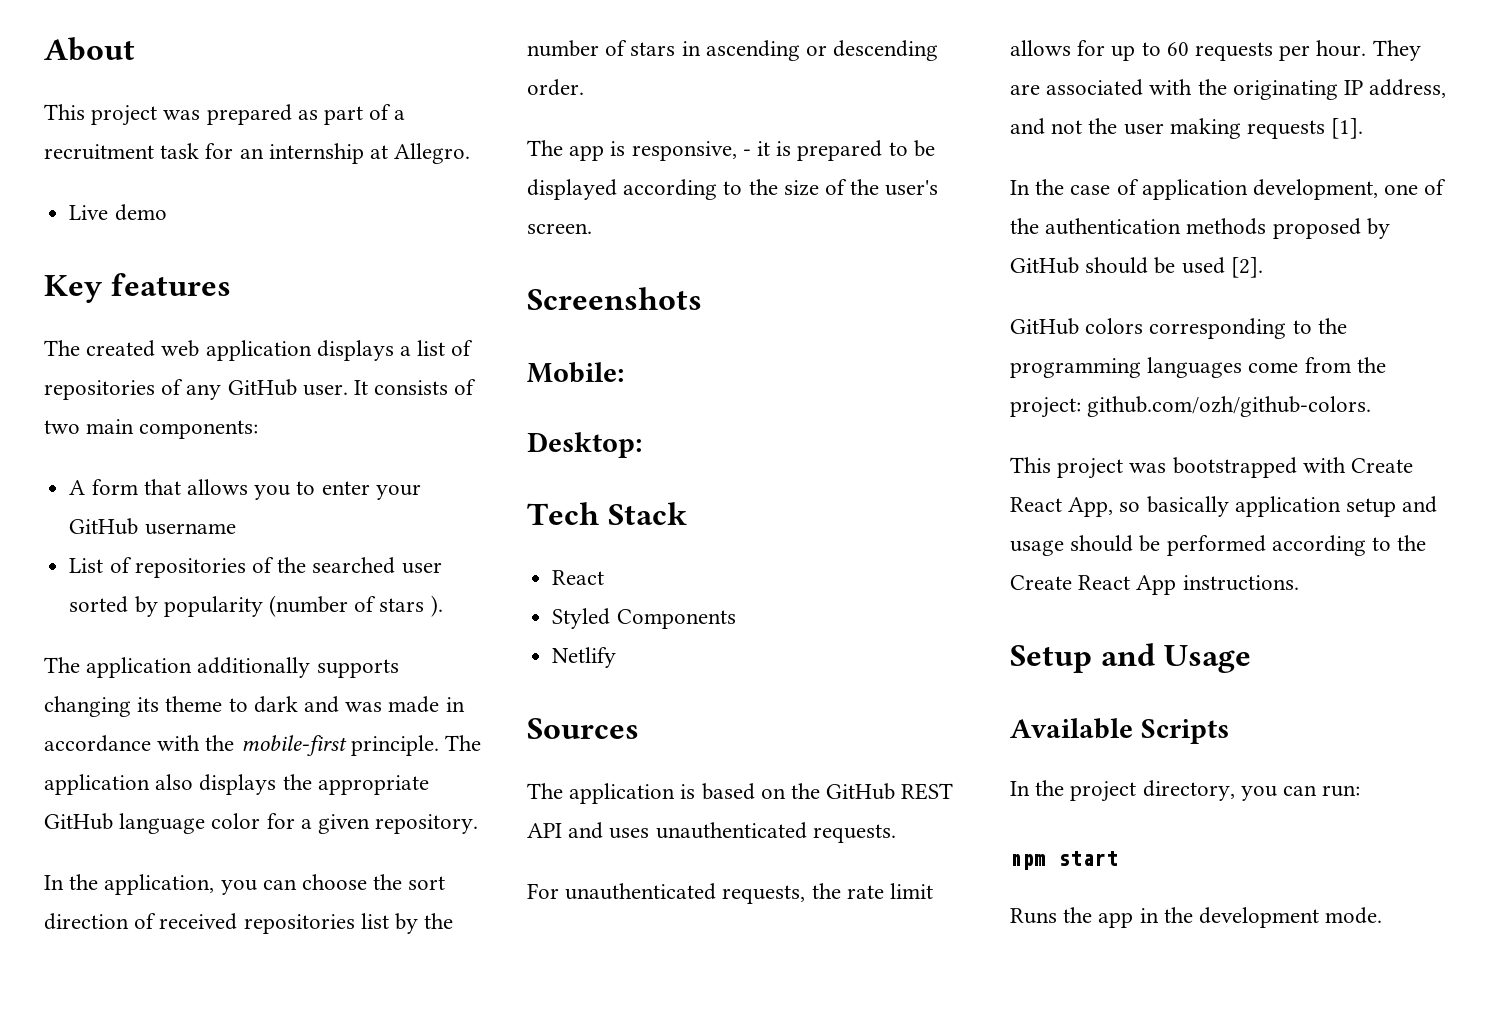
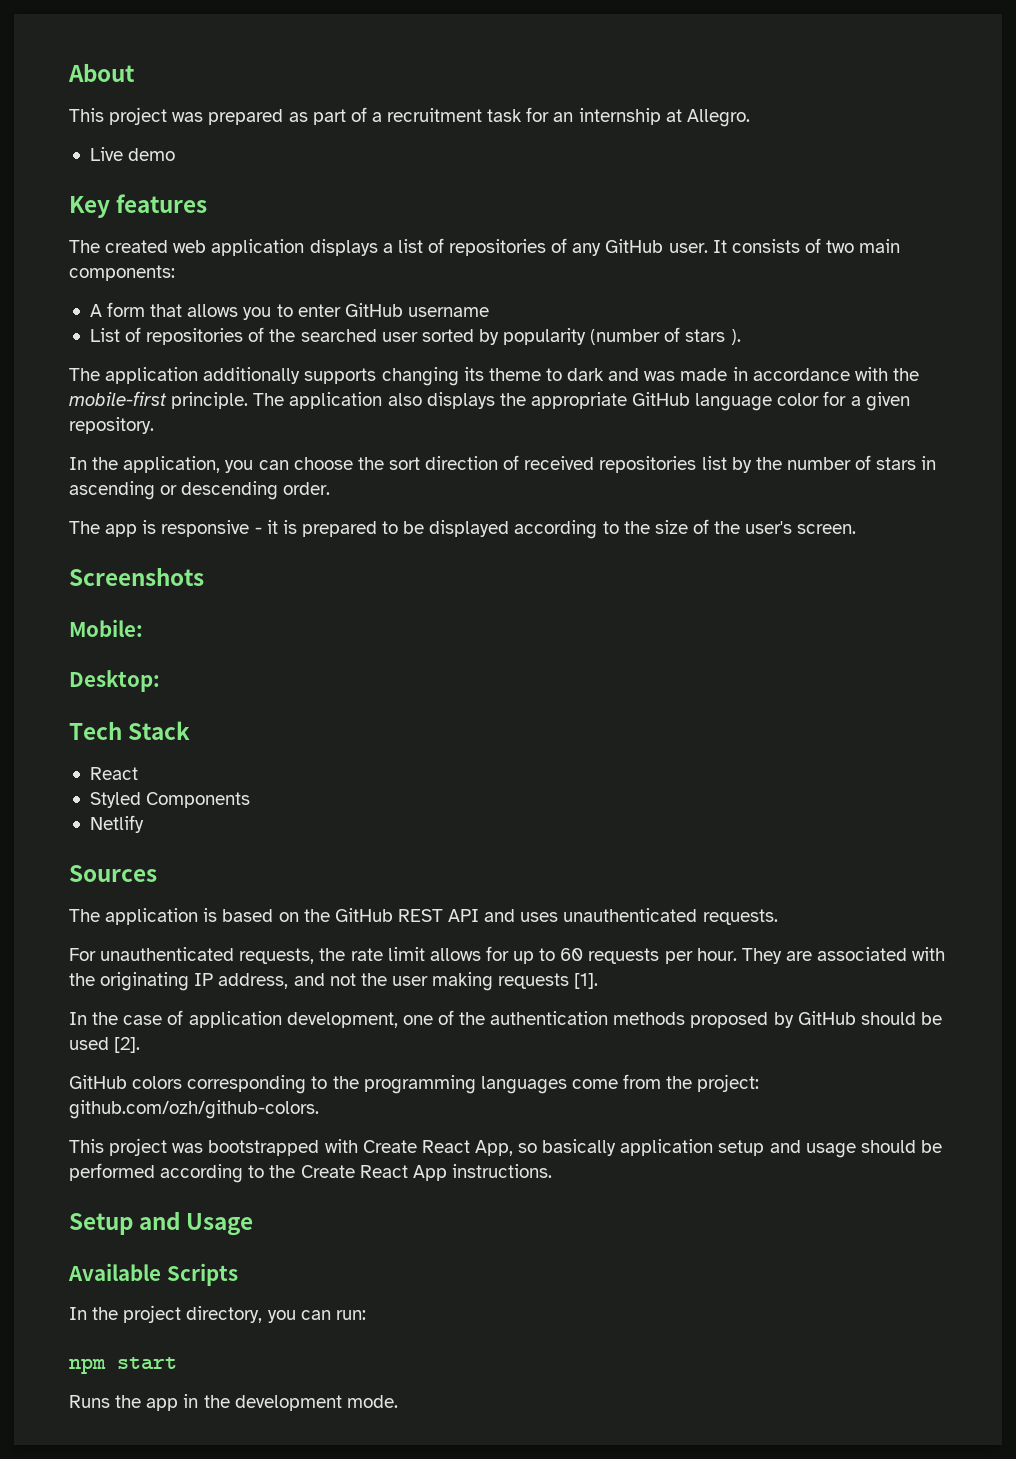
[375,484,421,500] your -> (341, 310) none
[631,141,737,161] responsive, -> [161,520,250,537] responsive

